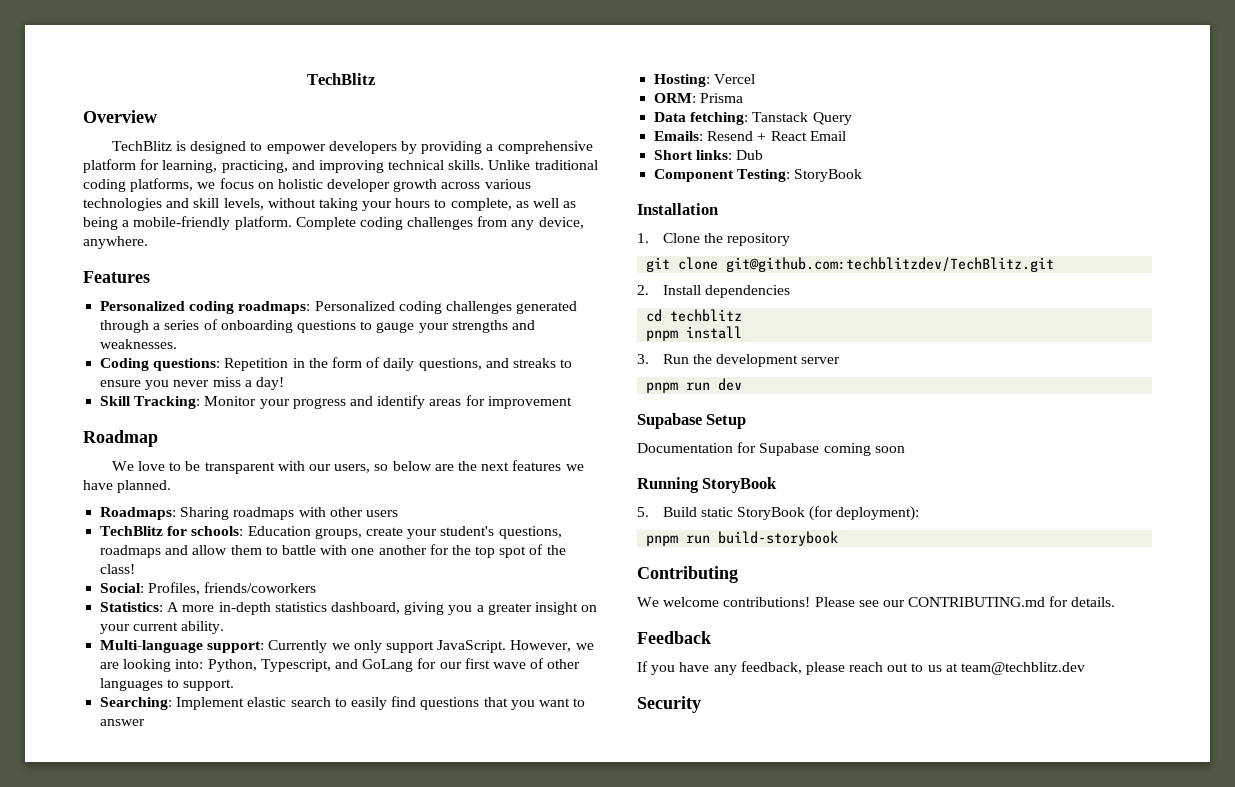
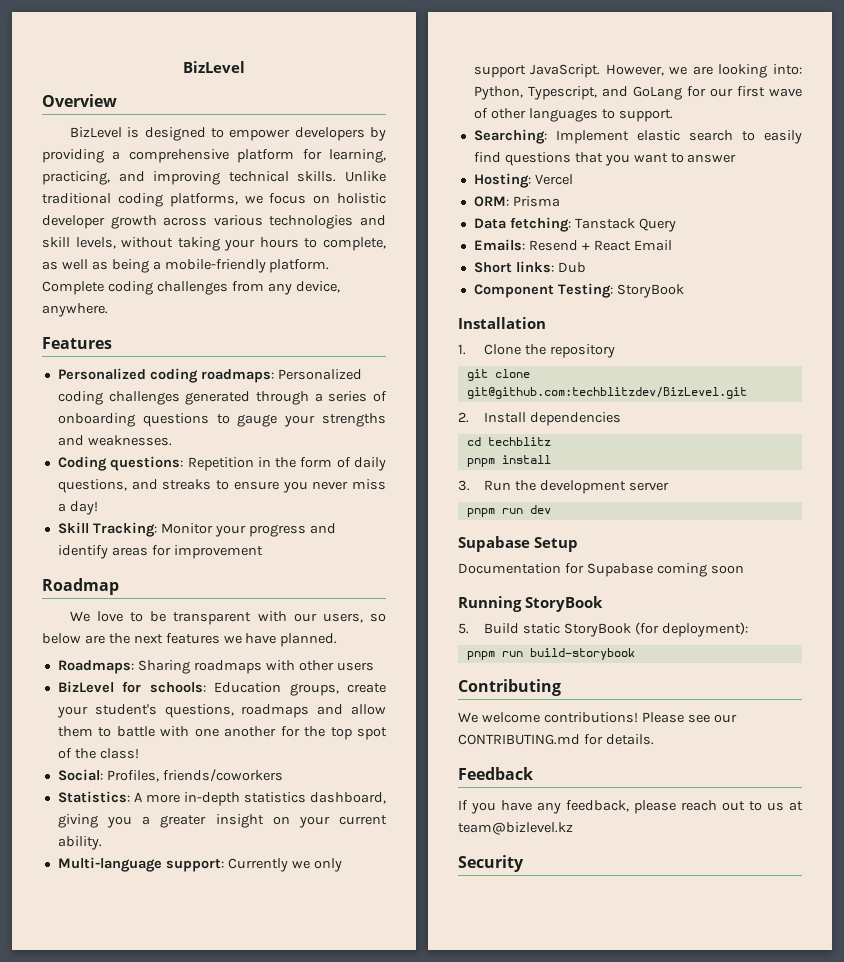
[306,73,375,85] TechBlitz -> [183,61,245,73] BizLevel
[111,141,172,151] TechBlitz -> [69,127,122,138] BizLevel
[100,526,164,536] TechBlitz -> [57,681,114,693] BizLevel
[726,257,1055,272] git@github.com:techblitzdev/TechBlitz.git -> [466,387,747,399] git@github.com:techblitzdev/BizLevel.git
[961,662,1086,675] team@techblitz.dev -> [458,822,573,835] team@bizlevel.kz

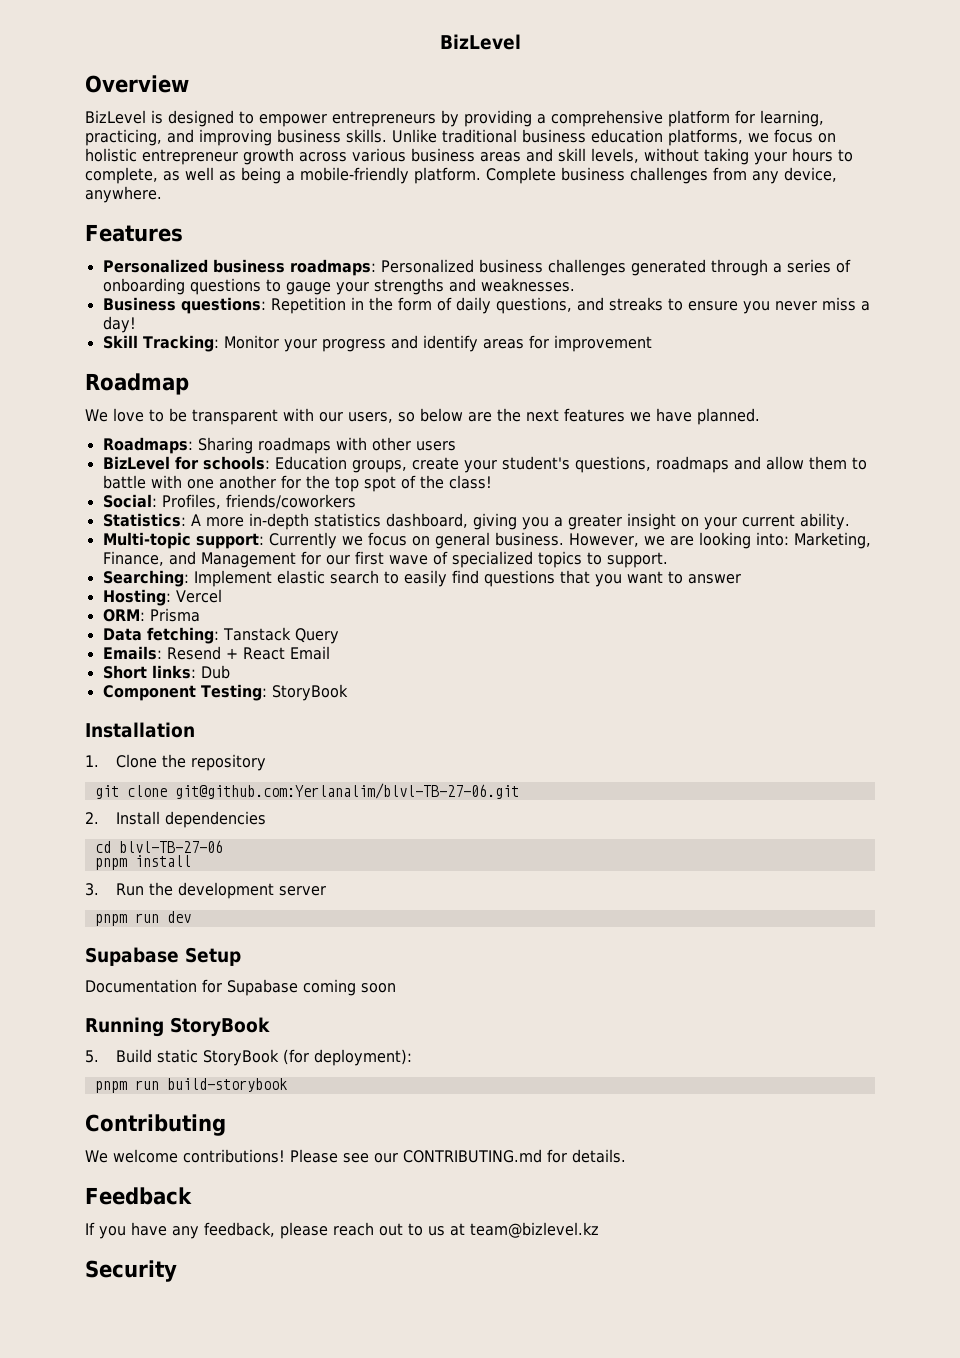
[294,127,365,141] developers -> [332,111,436,127] entrepreneurs
[228,171,289,182] technical -> [277,129,341,143] business
[117,193,163,207] coding -> [522,129,663,143] business education
[42,215,105,229] developer -> [142,149,238,165] entrepreneur
[269,215,354,229] technologies -> [411,148,521,162] business areas
[107,281,153,295] coding -> [561,167,625,181] business
[149,368,198,383] coding -> [212,259,285,273] business
[57,391,103,405] coding -> [478,259,543,273] business
[57,456,107,471] Coding -> [102,297,176,311] Business
[57,857,162,872] Multi-language -> [102,532,191,549] Multi-topic
[313,858,342,872] [473,64,601,78] only support JavaScript. -> [367,532,564,549] focus on general business.
[473,86,682,100] Python, Typescript, and GoLang -> [793,532,871,549] [102,551,296,568] Marketing, Finance, and Management
[490,108,598,122] other languages -> [451,551,582,568] specialized topics
[466,387,747,399] git@github.com:techblitzdev/BizLevel.git -> [174,783,519,799] git@github.com:Yerlanalim/blvl-TB-27-06.git
[487,437,551,446] techblitz -> [118,840,223,853] blvl-TB-27-06

